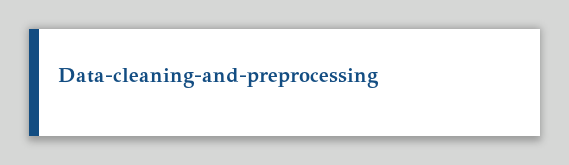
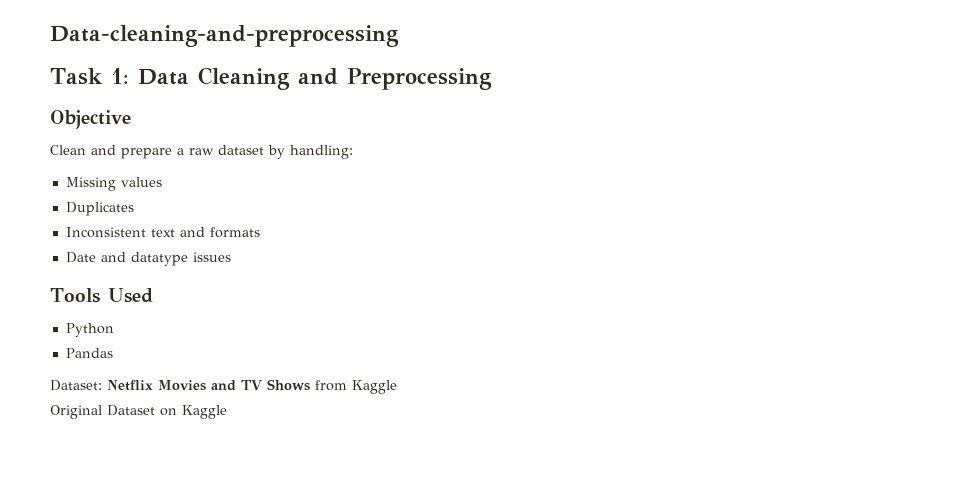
(379, 78) none -> [50,67,492,90] [50,110,131,129] [50,145,353,159] [65,177,162,191] [65,202,134,216] [65,227,260,238] [65,252,231,266] [50,288,153,303] [65,323,114,337] [65,348,113,358] [50,379,397,394] [50,405,227,419] // Task 1: Data Cleaning and Preprocessing // Objective // Clean and prepare a raw dataset by handling: // Missing values // Duplicates // Inconsistent text and formats // Date and datatype issues // Tools Used // Python // Pandas // Dataset: Netflix Movies and TV Shows from Kaggle // Original Dataset on Kaggle

